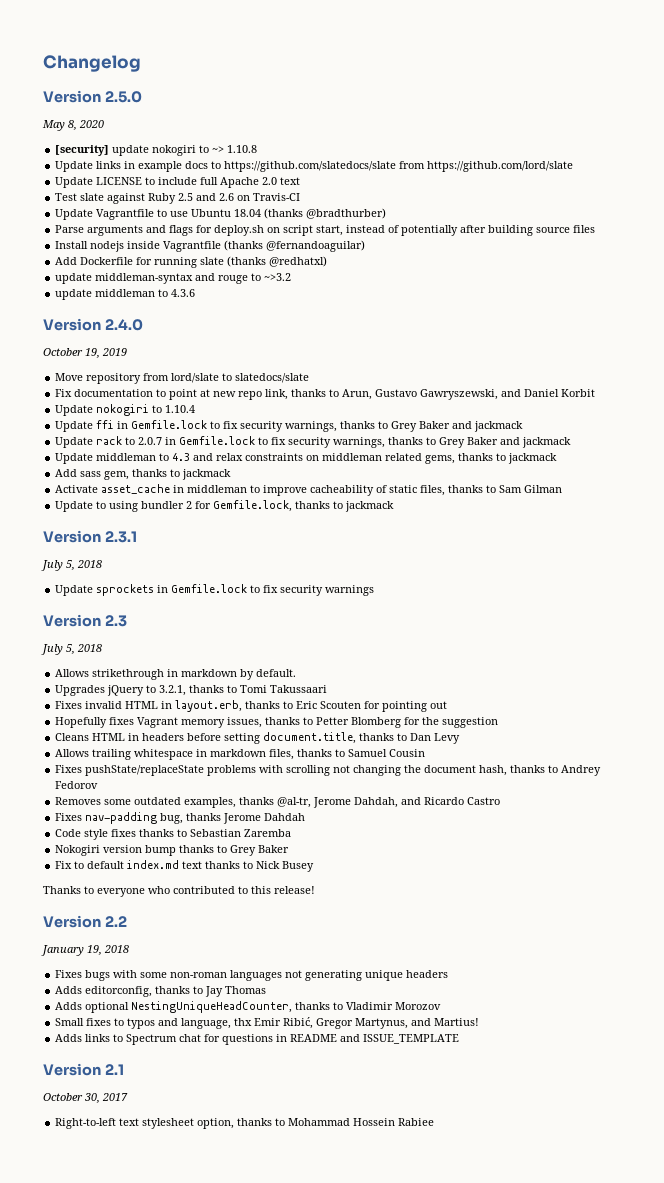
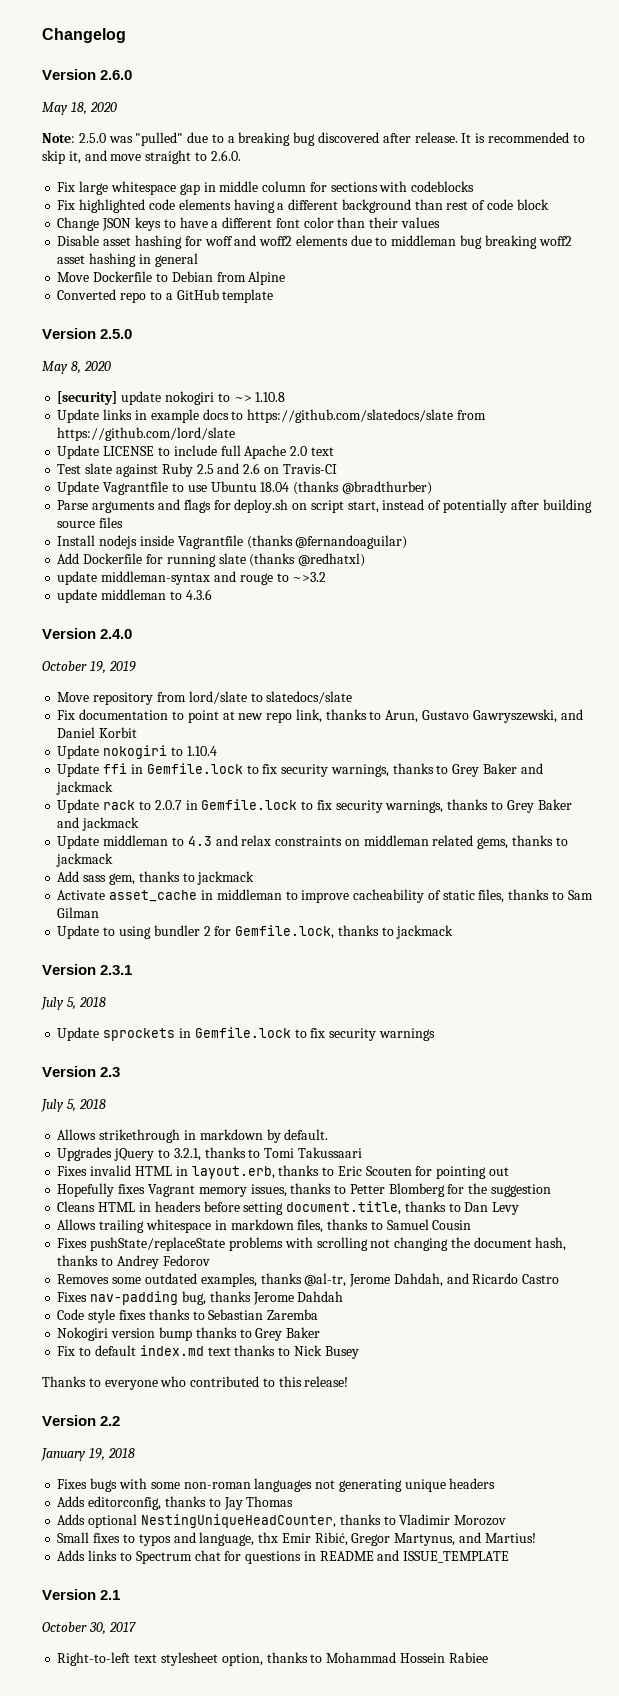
(141, 63) none -> [42,69,133,80] [42,102,117,115] [42,132,585,146] [42,150,241,164] [57,181,475,195] [57,199,549,213] [57,217,440,231] [57,235,572,249] [57,253,198,267] [57,271,286,285] [57,289,274,303] // Version 2.6.0 // May 18, 2020 // Note: 2.5.0 was "pulled" due to a breaking bug discovered after release. It is recommended to skip it, and move straight to 2.6.0. // Fix large whitespace gap in middle column for sections with codeblocks // Fix highlighted code elements having a different background than rest of code block // Change JSON keys to have a different font color than their values // Disable asset hashing for woff and woff2 elements due to middleman bug breaking woff2 asset hashing in general // Move Dockerfile to Debian from Alpine // Converted repo to a GitHub template

